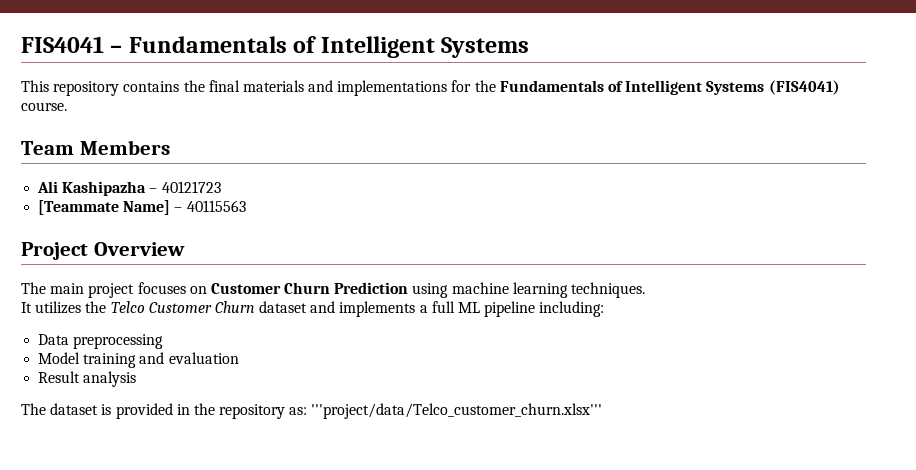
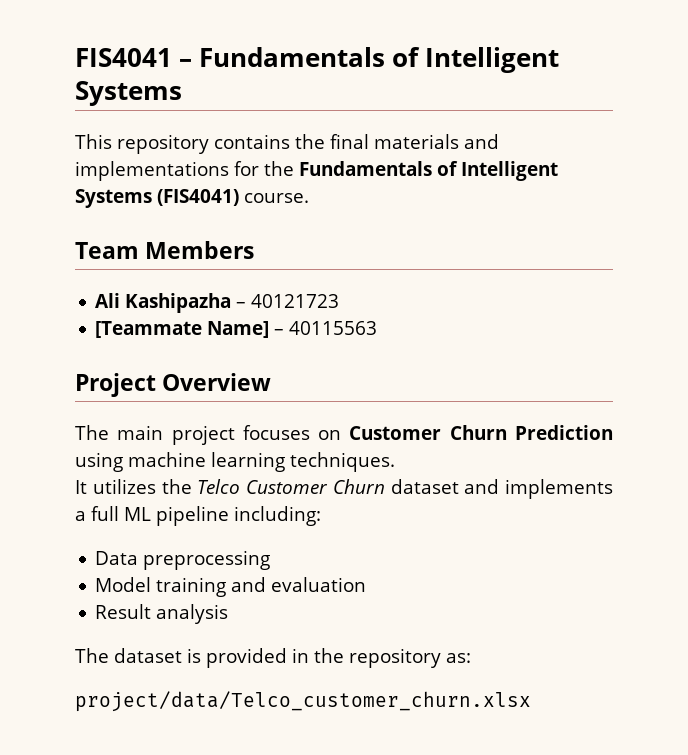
[311,403,603,419] '''project/data/Telco_customer_churn.xlsx''' -> [75,691,531,712] // project/data/Telco_customer_churn.xlsx

